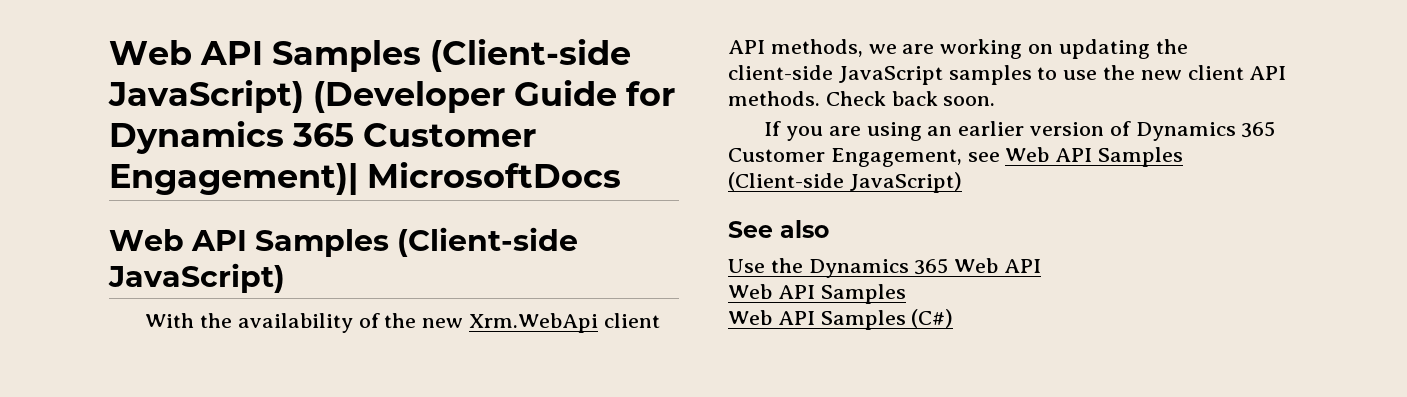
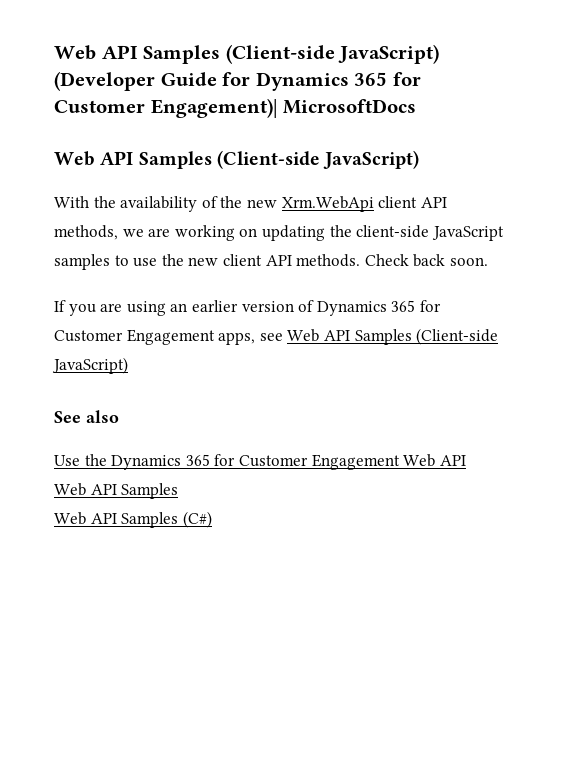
(355, 135) none -> [392,72,421,86] for
[728,148,962,167] Customer Engagement, -> [419,300,441,312] [54,329,256,345] for Customer Engagement apps,
(949, 266) none -> [214,454,400,470] for Customer Engagement

